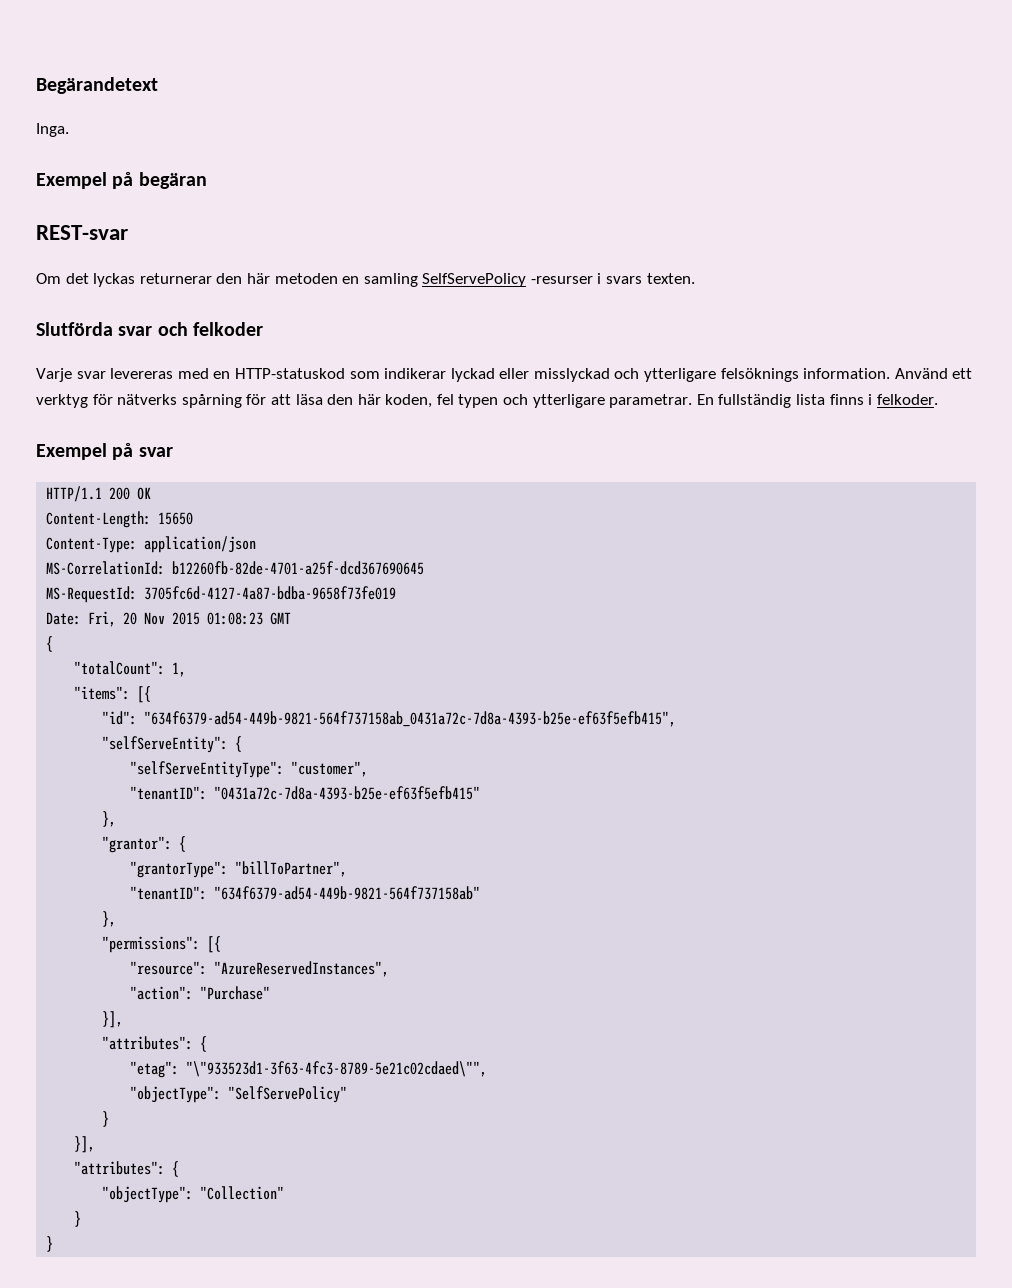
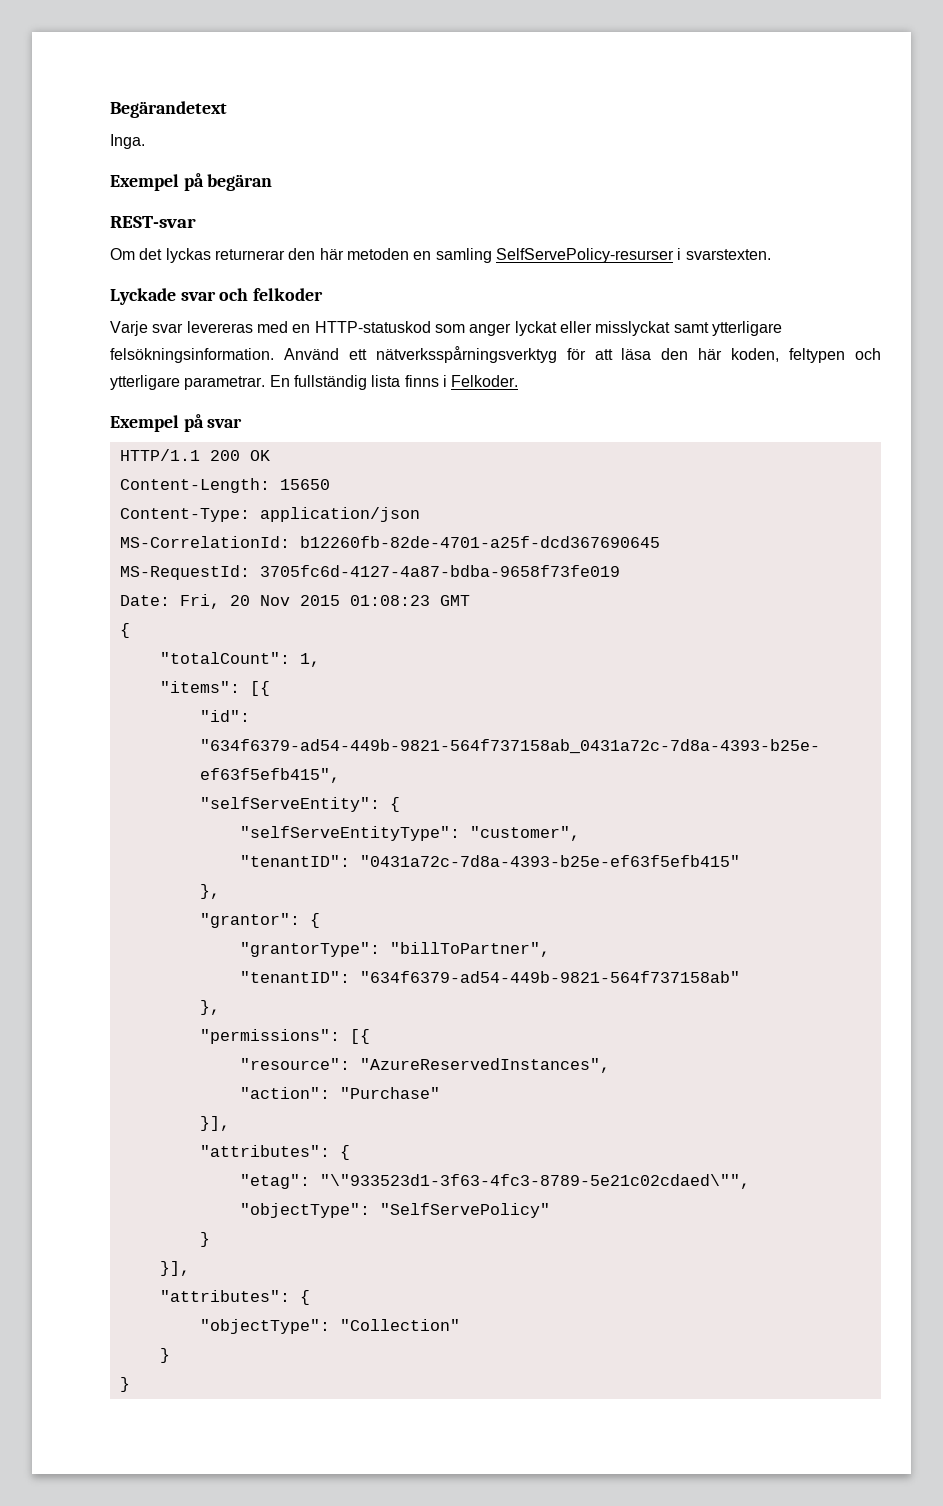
[422,273,695,287] [36,322,113,336] SelfServePolicy -resurser i svars texten. // Slutförda -> [495,248,771,263] [110,288,176,305] SelfServePolicy-resurser i svarstexten. // Lyckade
[384,368,973,382] [36,394,242,408] indikerar lyckad eller misslyckad och ytterligare felsöknings information. Använd ett verktyg för nätverks spårning -> [469,321,782,336] [110,346,557,363] anger lyckat eller misslyckat samt ytterligare felsökningsinformation. Använd ett nätverksspårningsverktyg
[436,394,499,408] fel typen -> [789,348,846,363] feltypen
[876,394,938,405] felkoder. -> [451,375,519,387] Felkoder.

